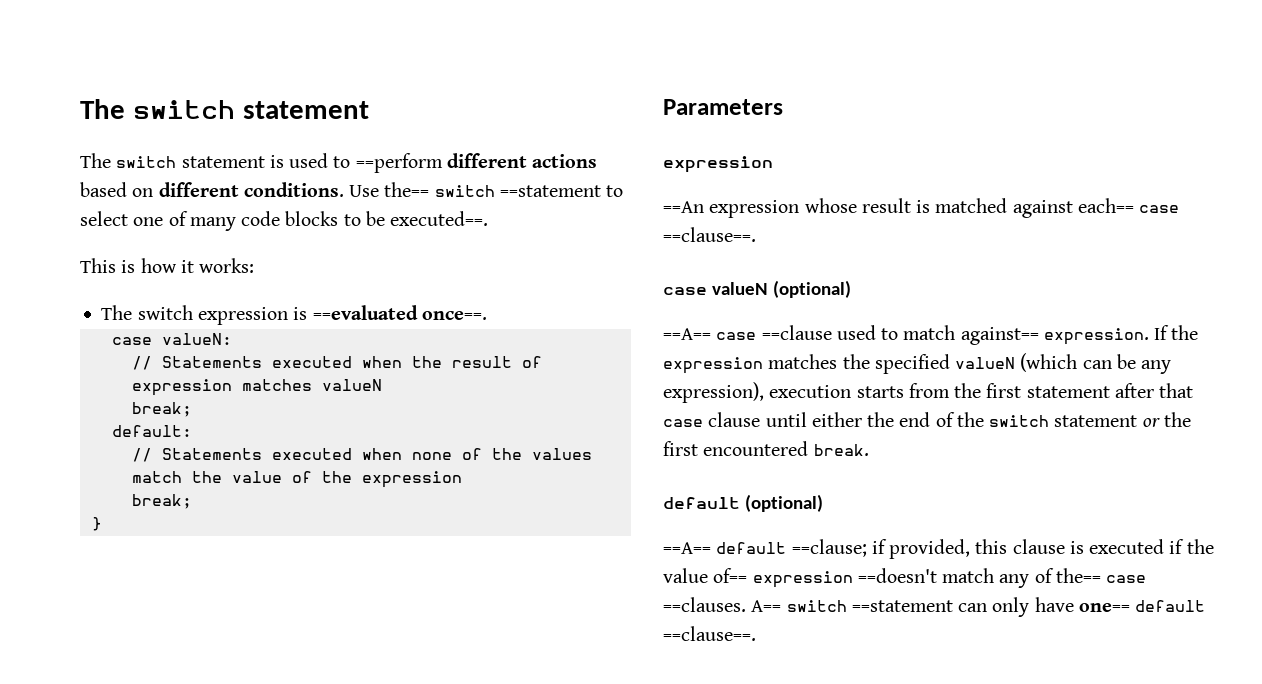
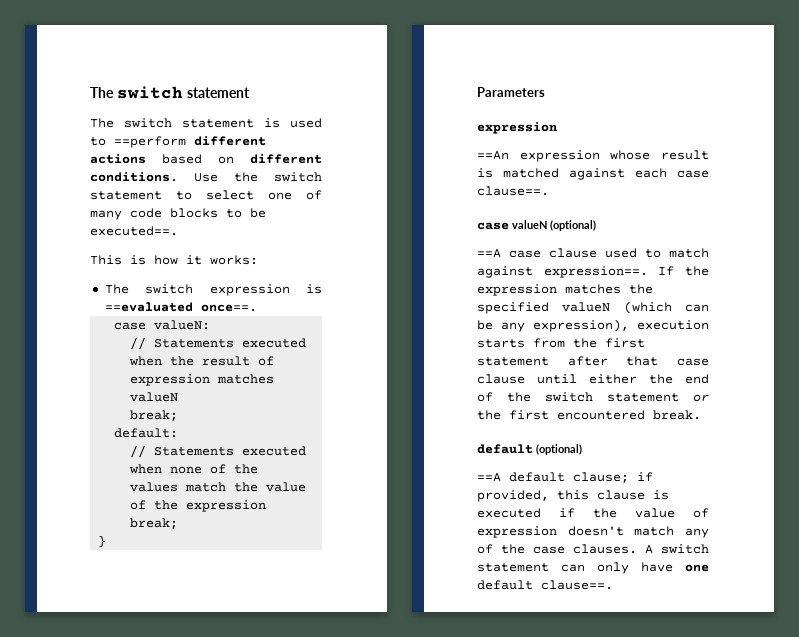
[384,182,601,197] the== switch ==statement -> [234,172,322,182] [90,191,162,200] the switch statement
[1077,198,1180,213] [663,227,756,242] each== case ==clause==. -> [635,168,709,178] [477,186,549,196] each case clause==.
[663,325,832,340] ==A== case ==clause -> [477,248,597,258] ==A case clause
[960,327,1149,345] against== expression. -> [477,266,648,278] against expression==.
[663,539,867,557] ==A== default ==clause; -> [477,472,629,483] ==A default clause;
[713,568,1147,588] [663,597,1206,617] [663,626,756,641] of== expression ==doesn't match any of the== case ==clauses. A== switch ==statement can only have one== default ==clause==. -> [693,508,709,518] [477,526,709,538] [477,544,709,554] [477,562,709,574] [477,580,613,590] of expression doesn't match any of the case clauses. A switch statement can only have one default clause==.

